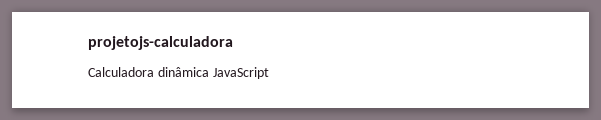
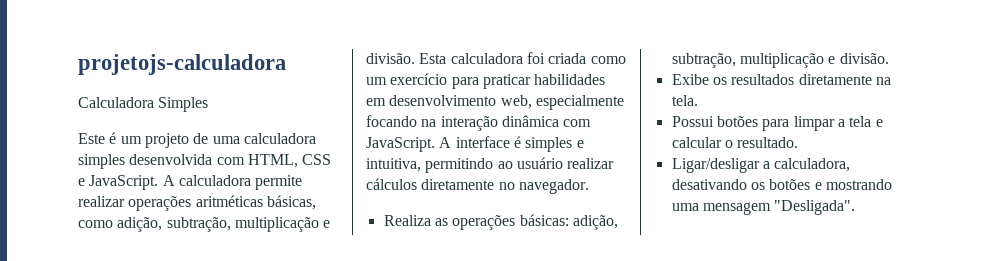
[157,67,269,79] dinâmica JavaScript -> [158,97,209,112] [78,132,316,148] [78,154,332,169] [78,175,303,190] [78,195,316,211] [78,217,331,232] [366,52,626,64] [366,73,606,89] [366,95,624,110] [366,115,592,131] [366,136,584,152] [366,157,615,173] [366,178,589,194] [383,214,618,230] [671,53,889,68] [671,74,891,85] [671,95,698,106] [671,116,883,131] [671,137,799,148] [671,158,851,173] [671,179,892,190] [671,200,856,215] Simples // Este é um projeto de uma calculadora simples desenvolvida com HTML, CSS e JavaScript. A calculadora permite realizar operações aritméticas básicas, como adição, subtração, multiplicação e divisão. Esta calculadora foi criada como um exercício para praticar habilidades em desenvolvimento web, especialmente focando na interação dinâmica com JavaScript. A interface é simples e intuitiva, permitindo ao usuário realizar cálculos diretamente no navegador. // Realiza as operações básicas: adição, subtração, multiplicação e divisão. // Exibe os resultados diretamente na tela. // Possui botões para limpar a tela e calcular o resultado. // Ligar/desligar a calculadora, desativando os botões e mostrando uma mensagem "Desligada".

